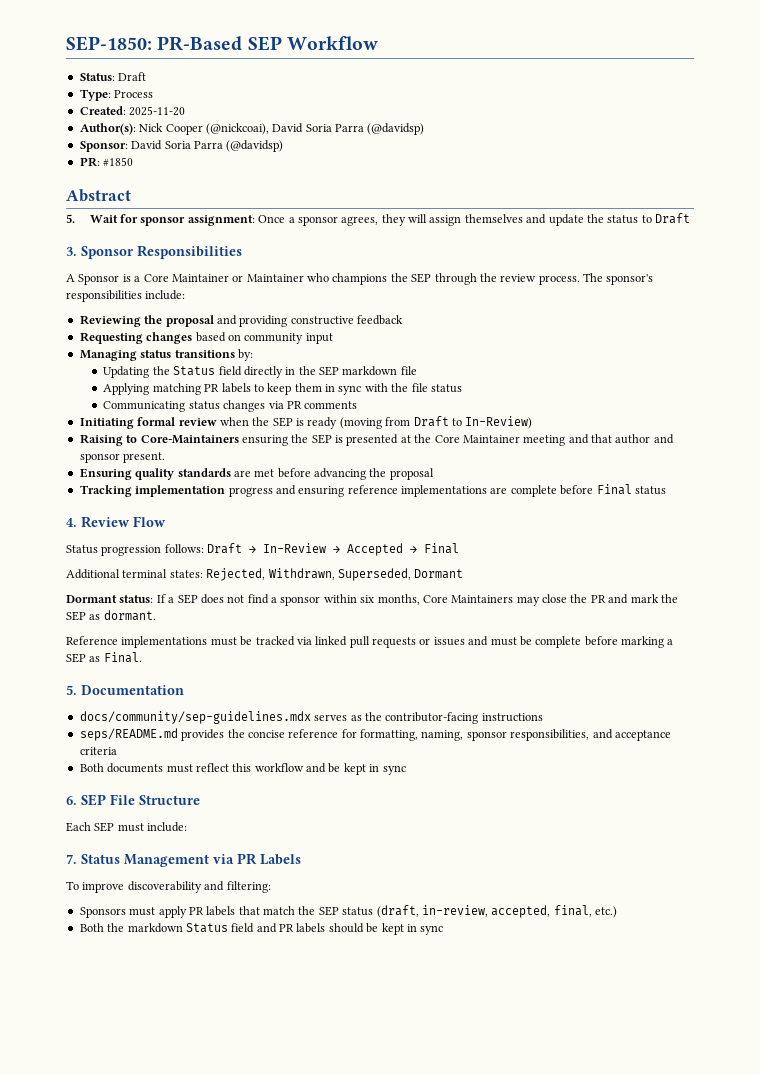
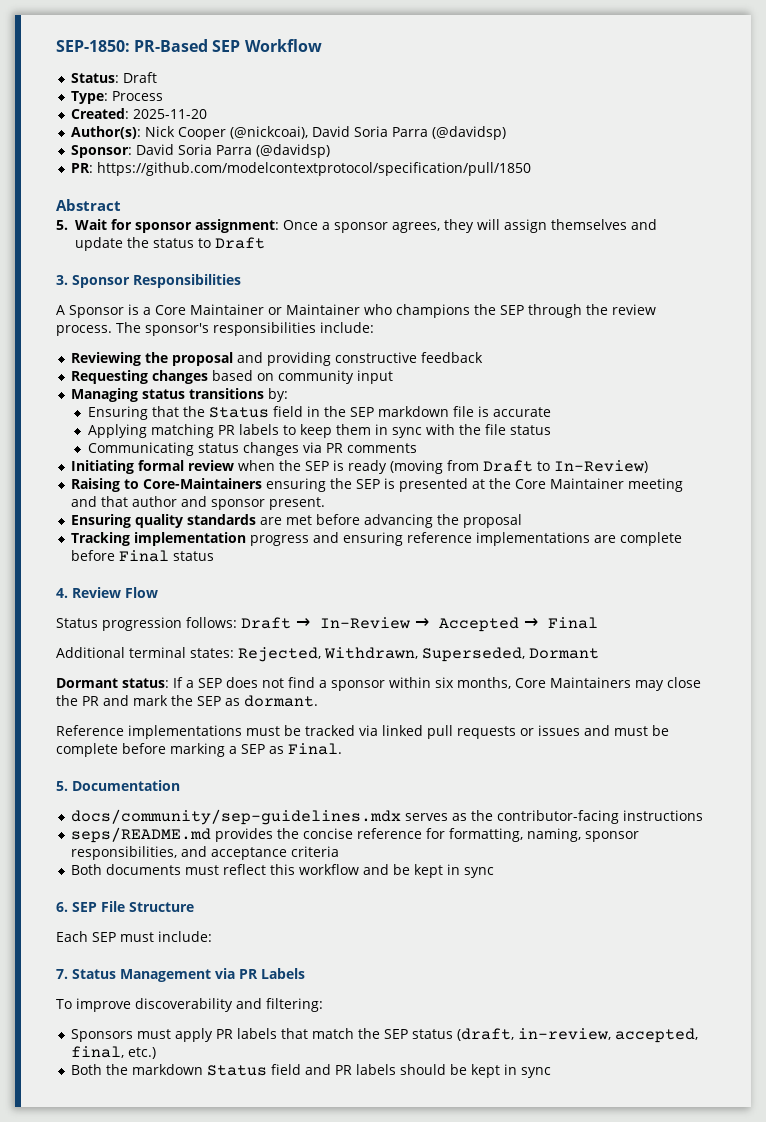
[103,157,134,166] #1850 -> [96,162,531,176] https://github.com/modelcontextprotocol/specification/pull/1850
[103,366,150,378] Updating -> [87,406,179,420] Ensuring that
[243,366,283,378] directly -> (303, 411) none
(417, 370) none -> [477,406,551,417] is accurate

